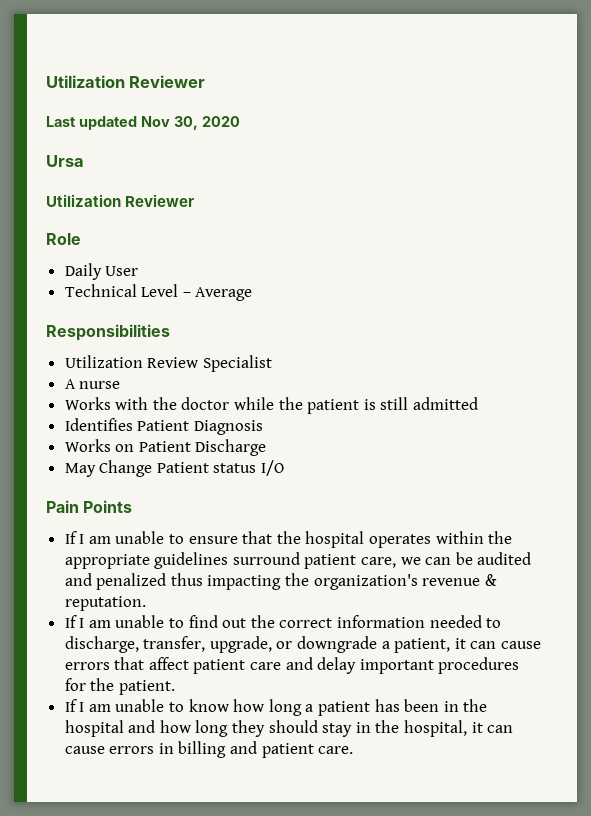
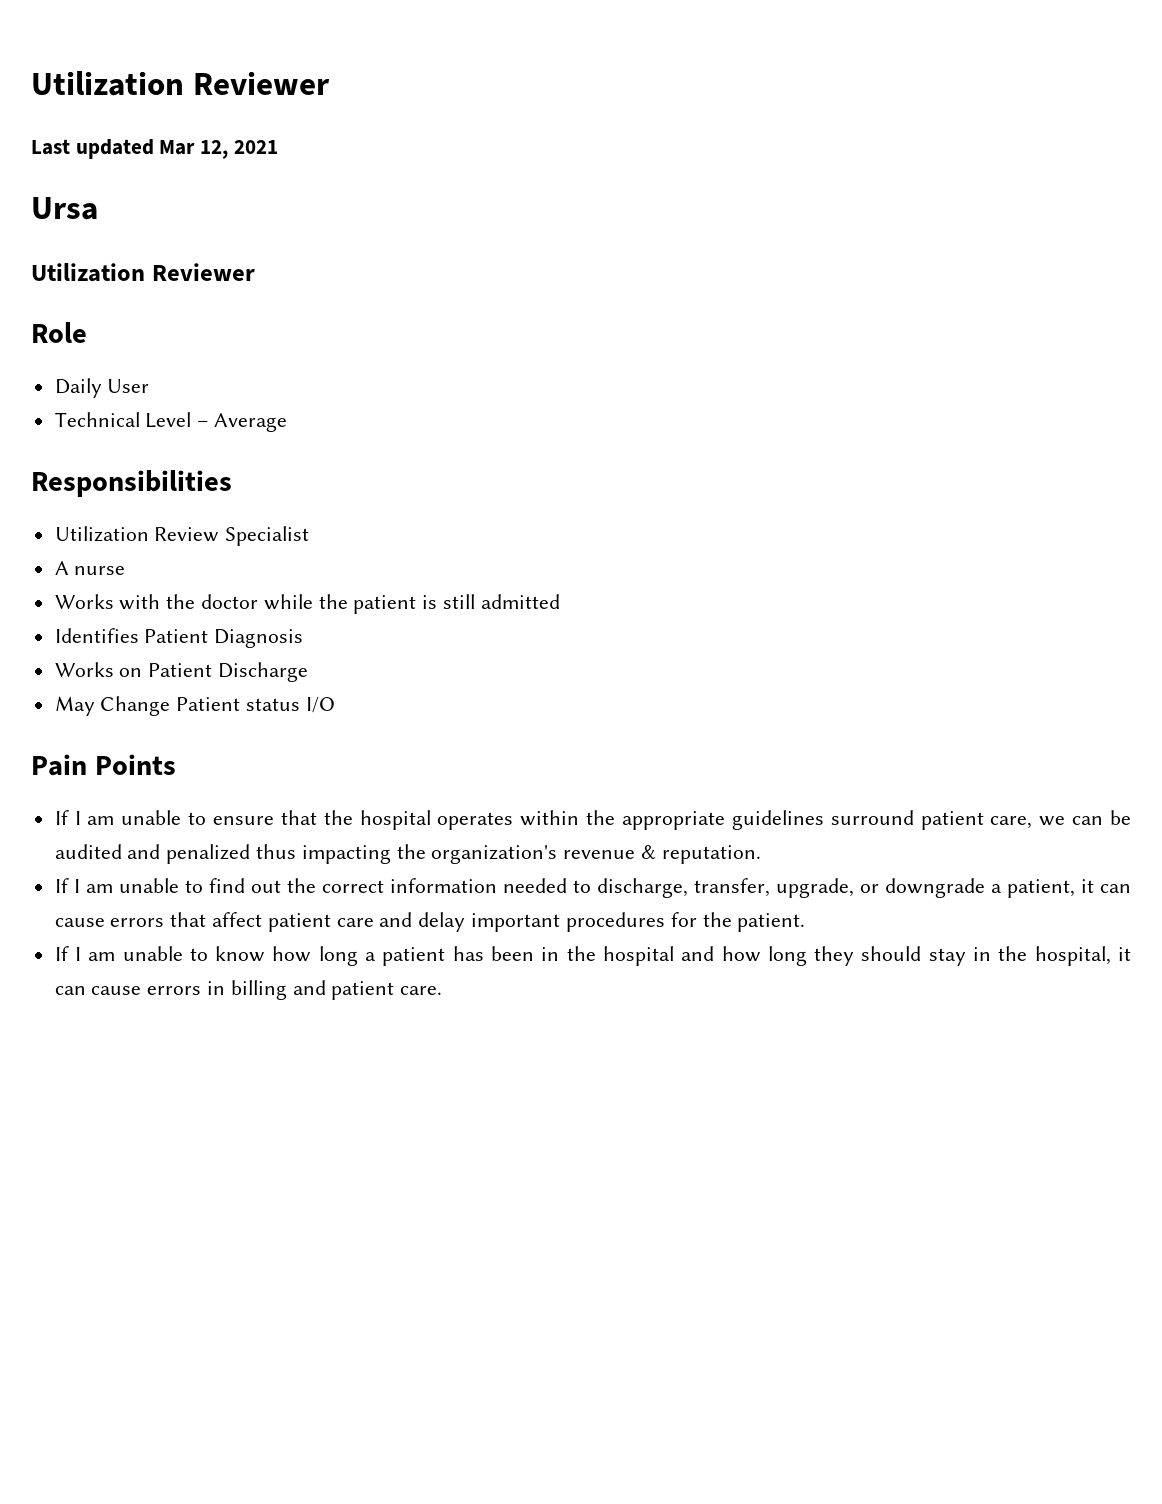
[140,116,240,130] Nov 30, 2020 -> [159,140,278,159] Mar 12, 2021

